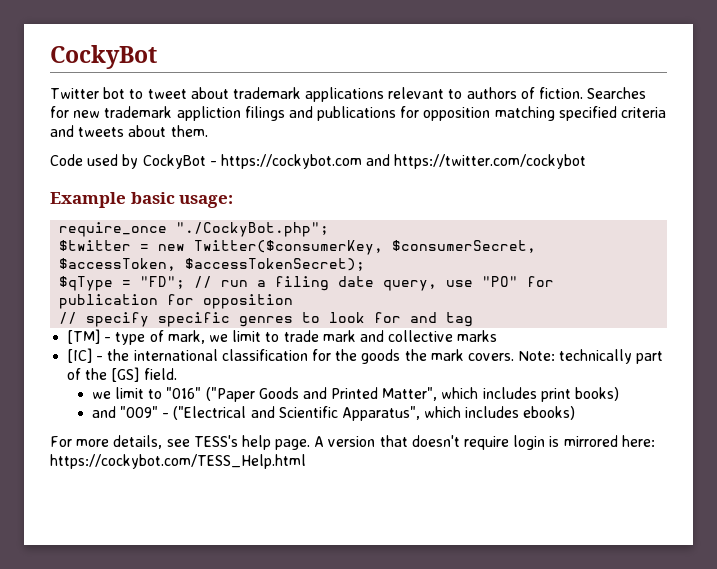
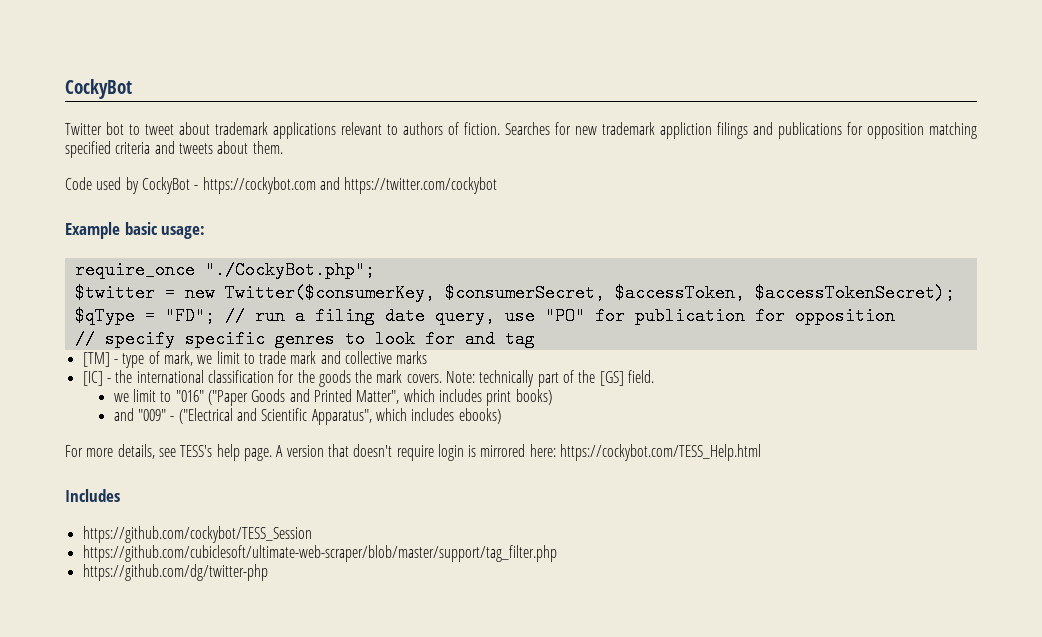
(306, 461) none -> [65,489,120,502] [82,526,312,543] [82,545,557,562] [82,564,268,581] // Includes // https://github.com/cockybot/TESS_Session // https://github.com/cubiclesoft/ultimate-web-scraper/blob/master/support/tag_filter.php // https://github.com/dg/twitter-php

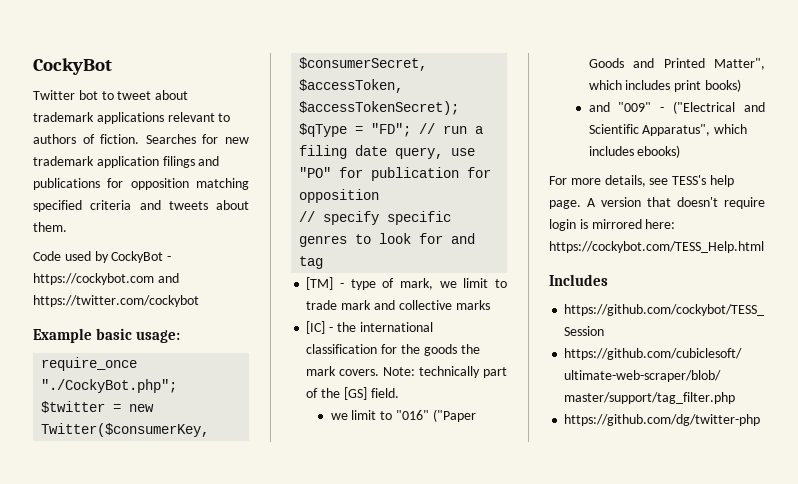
[660,122,712,139] appliction -> [96,156,159,168] application

